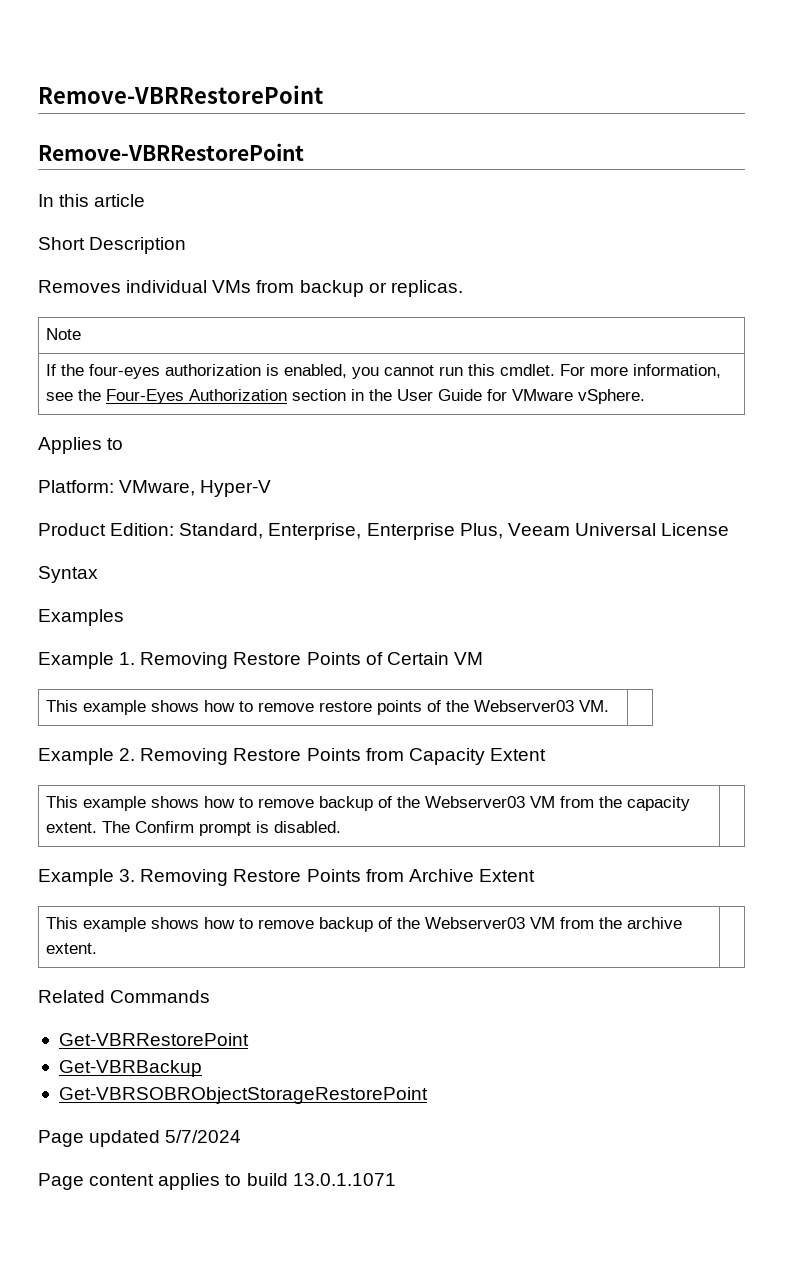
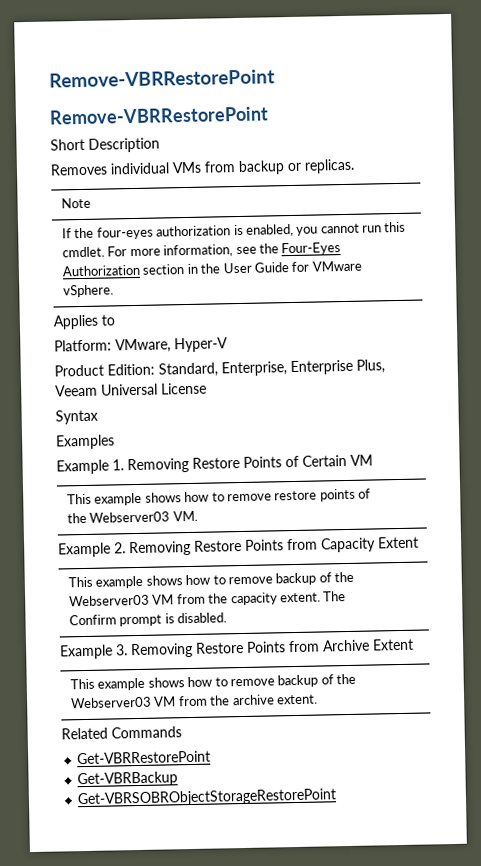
[38,194,146,207] // In this article -> (269, 115) none
[38,1130,242,1147] [38,1173,396,1190] // Page updated 5/7/2024 // Page content applies to build 13.0.1.1071 -> (338, 798) none

